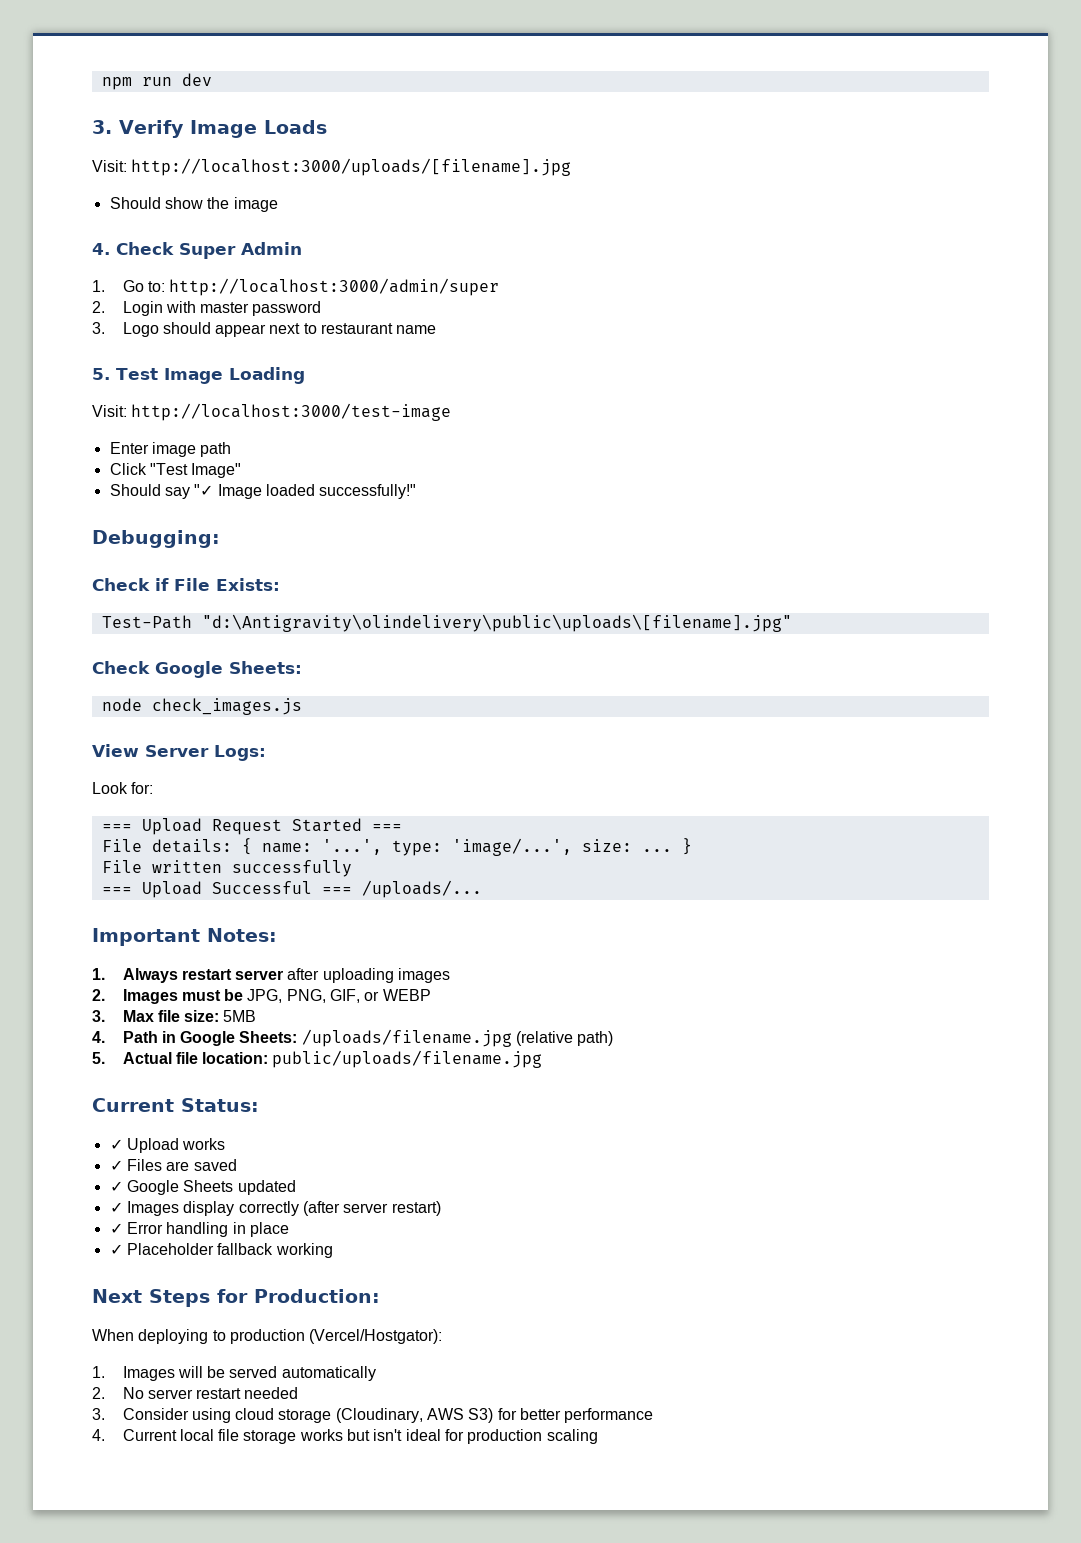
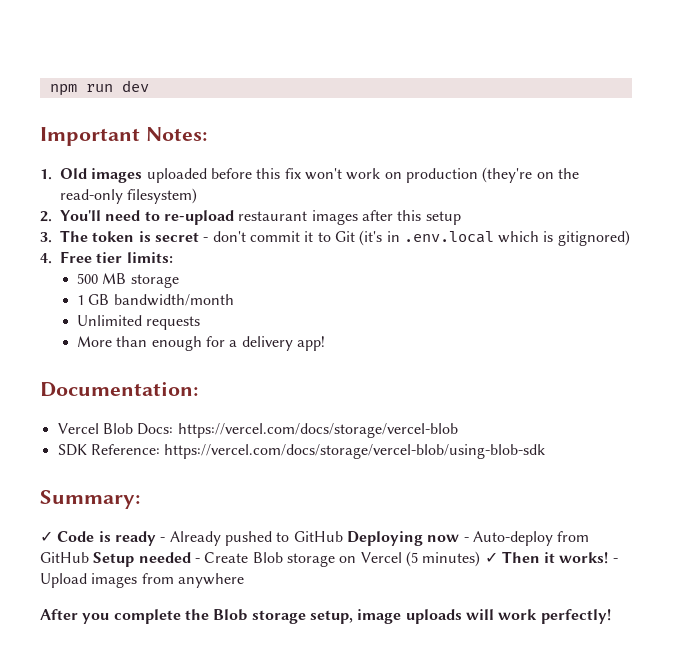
[92,120,327,138] [92,158,572,176] [109,197,278,212] [92,242,302,259] [92,278,500,296] [92,301,322,316] [92,322,437,337] [92,367,305,384] [92,403,452,421] [109,442,232,457] [109,463,242,478] [109,484,417,499] [92,530,220,548] [92,578,280,591] [101,614,792,632] [92,661,302,678] [101,698,302,715] [92,744,266,761] [92,782,154,794] [101,818,402,835] [101,838,692,856] [101,860,352,877] [101,880,482,898] [92,928,277,946] [92,968,451,983] [92,989,431,1004] [92,1010,257,1022] [92,1029,614,1047] [92,1050,543,1068] [92,1098,259,1112] [109,1138,226,1153] [109,1159,237,1171] [109,1180,296,1195] [109,1201,441,1216] [109,1222,289,1237] [109,1243,333,1258] [92,1289,380,1307] [92,1329,443,1344] [92,1366,376,1381] [92,1387,299,1399] [92,1408,654,1423] [92,1429,598,1444] 3. Verify Image Loads // Visit: http://localhost:3000/uploads/[filename].jpg // Should show the image // 4. Check Super Admin // 1. Go to: http://localhost:3000/admin/super // 2. Login with master password // 3. Logo should appear next to restaurant name // 5. Test Image Loading // Visit: http://localhost:3000/test-image // Enter image path // Click "Test Image" // Should say "✓ Image loaded successfully!" // Debugging: // Check if File Exists: // Test-Path "d:\Antigravity\olindelivery\public\uploads\[filename].jpg" // Check Google Sheets: // node check_images.js // View Server Logs: // Look for: // === Upload Request Started === // File details: { name: '...', type: 'image/...', size: ... } // File written successfully // === Upload Successful === /uploads/... // Important Notes: // 1. Always restart server after uploading images // 2. Images must be JPG, PNG, GIF, or WEBP // 3. Max file size: 5MB // 4. Path in Google Sheets: /uploads/filename.jpg (relative path) // 5. Actual file location: public/uploads/filename.jpg // Current Status: // ✓ Upload works // ✓ Files are saved // ✓ Google Sheets updated // ✓ Images display correctly (after server restart) // ✓ Error handling in place // ✓ Placeholder fallback working // Next Steps for Production: // When deploying to production (Vercel/Hostgator): // 1. Images will be served automatically // 2. No server restart needed // 3. Consider using cloud storage (Cloudinary, AWS S3) for better performance // 4. Current local file storage works but isn't ideal for production scaling -> [40,127,207,146] [40,167,579,183] [60,188,198,204] [40,210,461,225] [40,230,630,246] [40,251,173,264] [77,273,179,288] [77,294,234,306] [77,315,201,330] [77,336,326,351] [40,382,198,397] [57,423,458,438] [57,444,546,459] [40,490,140,509] [40,531,590,546] [40,551,618,567] [40,573,244,588] [40,609,611,624] Important Notes: // 1. Old images uploaded before this fix won't work on production (they're on the read-only filesystem) // 2. You'll need to re-upload restaurant images after this setup // 3. The token is secret - don't commit it to Git (it's in .env.local which is gitignored) // 4. Free tier limits: // 500 MB storage // 1 GB bandwidth/month // Unlimited requests // More than enough for a delivery app! // Documentation: // Vercel Blob Docs: https://vercel.com/docs/storage/vercel-blob // SDK Reference: https://vercel.com/docs/storage/vercel-blob/using-blob-sdk // Summary: // ✓ Code is ready - Already pushed to GitHub Deploying now - Auto-deploy from GitHub Setup needed - Create Blob storage on Vercel (5 minutes) ✓ Then it works! - Upload images from anywhere // After you complete the Blob storage setup, image uploads will work perfectly!

